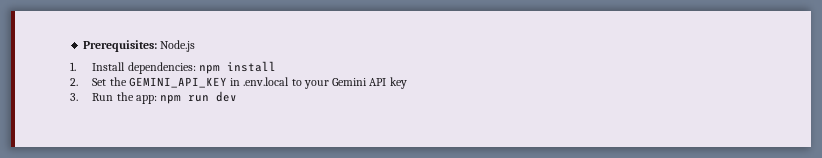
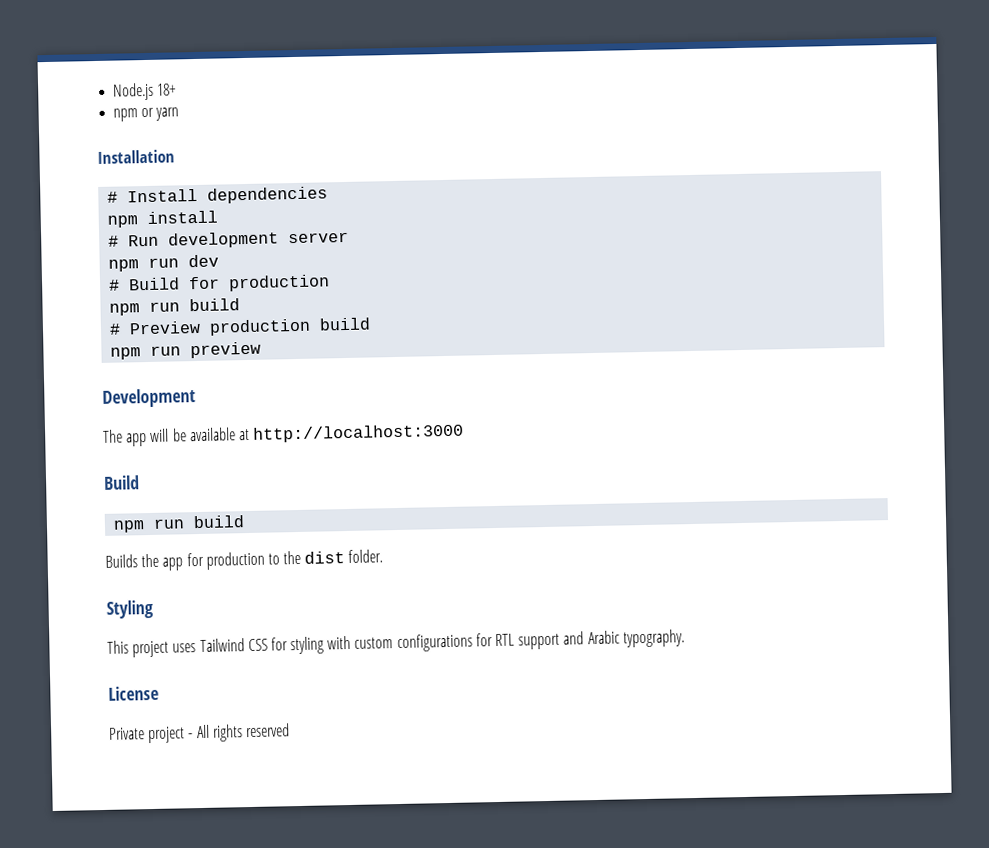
[83,40,158,52] Prerequisites: -> (113, 91) none
[70,61,276,74] [70,77,407,89] [70,91,238,104] // 1. Install dependencies: npm install // 2. Set the GEMINI_API_KEY in .env.local to your Gemini API key // 3. Run the app: npm run dev -> [157,83,177,96] [113,107,180,122] [97,149,175,164] [107,186,329,204] [107,210,219,228] [108,231,350,249] [108,254,220,272] [109,274,331,292] [109,298,241,316] [109,317,372,336] [110,341,262,360] [102,388,196,408] [103,423,465,447] [103,475,140,490] [113,515,246,533] [105,549,384,571] [106,599,154,619] [107,629,685,658] [108,685,159,701] [109,723,290,744] 18+ // npm or yarn // Installation // # Install dependencies // npm install // # Run development server // npm run dev // # Build for production // npm run build // # Preview production build // npm run preview // Development // The app will be available at http://localhost:3000 // Build // npm run build // Builds the app for production to the dist folder. // Styling // This project uses Tailwind CSS for styling with custom configurations for RTL support and Arabic typography. // License // Private project - All rights reserved

